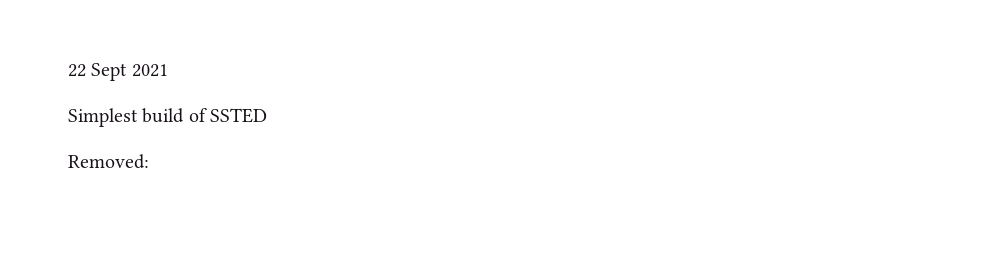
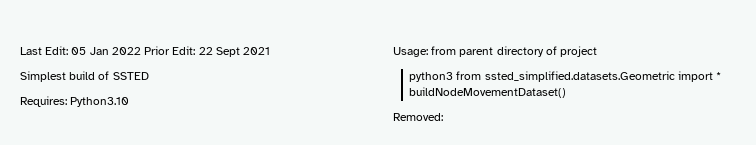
(68, 70) none -> [20,46,196,55] Last Edit: 05 Jan 2022 Prior Edit:
(268, 115) none -> [20,96,130,107] [393,46,598,57] [409,71,721,82] [409,87,567,98] // Requires: Python3.10 // Usage: from parent directory of project // python3 from ssted_simplified.datasets.Geometric import * buildNodeMovementDataset()

